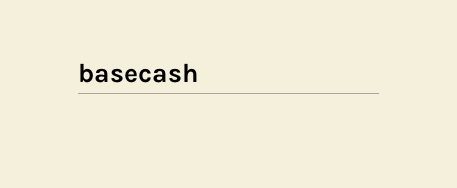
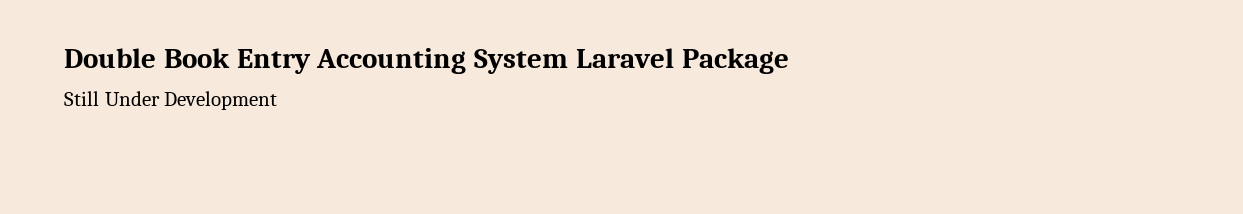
[78,63,199,83] basecash -> [64,48,789,74] [64,91,278,110] Double Book Entry Accounting System Laravel Package // Still Under Development

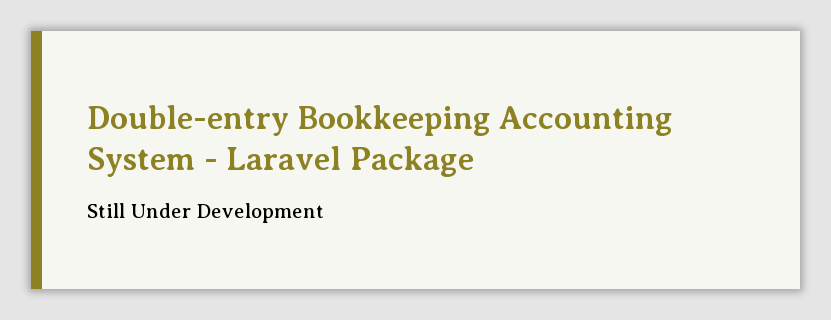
[64,48,311,74] Double Book Entry -> [87,105,491,136] Double-entry Bookkeeping
(569, 61) none -> [203,159,218,170] -

